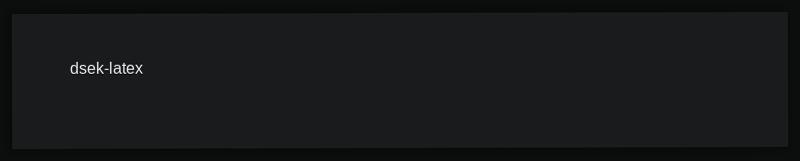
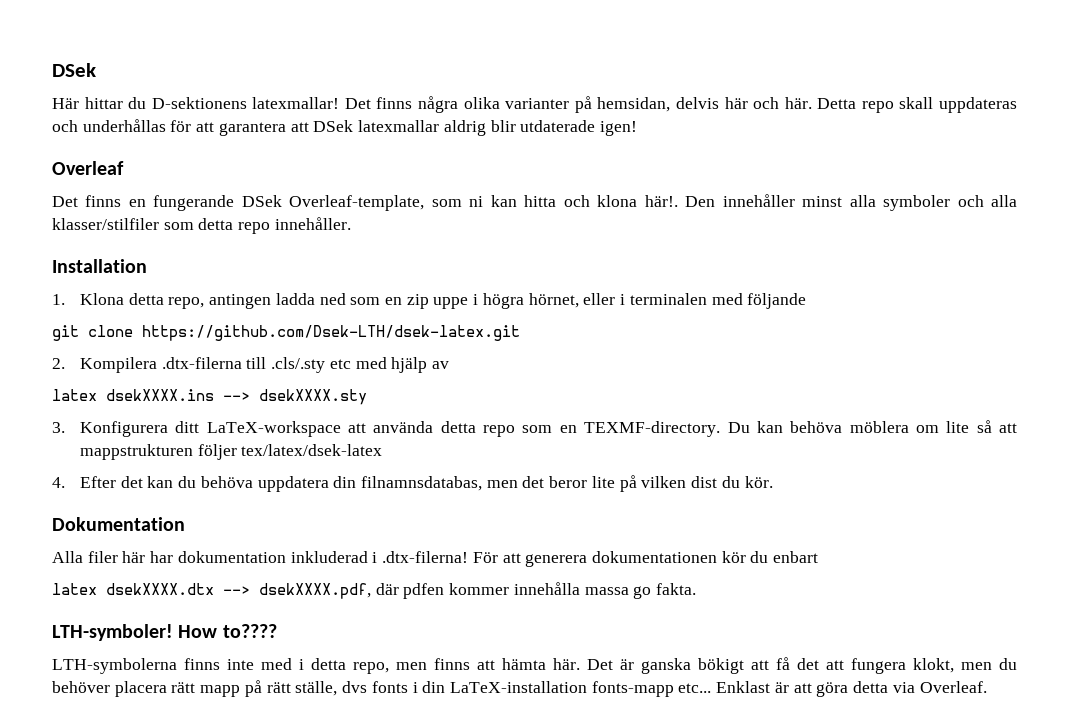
[69,61,143,74] dsek-latex -> [52,63,96,77] [52,96,1017,113] [52,119,637,136] [52,161,124,175] [52,194,1018,211] [52,217,351,234] [52,259,147,273] [52,293,807,309] [52,325,520,341] [52,357,450,373] [52,389,367,405] [52,420,1018,437] [79,444,383,460] [52,475,773,492] [52,517,185,531] [52,551,819,567] [52,582,697,599] [52,624,277,641] [52,657,1017,674] [52,680,987,697] DSek // Här hittar du D-sektionens latexmallar! Det finns några olika varianter på hemsidan, delvis här och här. Detta repo skall uppdateras och underhållas för att garantera att DSek latexmallar aldrig blir utdaterade igen! // Overleaf // Det finns en fungerande DSek Overleaf-template, som ni kan hitta och klona här!. Den innehåller minst alla symboler och alla klasser/stilfiler som detta repo innehåller. // Installation // 1. Klona detta repo, antingen ladda ned som en zip uppe i högra hörnet, eller i terminalen med följande // git clone https://github.com/Dsek-LTH/dsek-latex.git // 2. Kompilera .dtx-filerna till .cls/.sty etc med hjälp av // latex dsekXXXX.ins --> dsekXXXX.sty // 3. Konfigurera ditt LaTeX-workspace att använda detta repo som en TEXMF-directory. Du kan behöva möblera om lite så att mappstrukturen följer tex/latex/dsek-latex // 4. Efter det kan du behöva uppdatera din filnamnsdatabas, men det beror lite på vilken dist du kör. // Dokumentation // Alla filer här har dokumentation inkluderad i .dtx-filerna! För att generera dokumentationen kör du enbart // latex dsekXXXX.dtx --> dsekXXXX.pdf, där pdfen kommer innehålla massa go fakta. // LTH-symboler! How to???? // LTH-symbolerna finns inte med i detta repo, men finns att hämta här. Det är ganska bökigt att få det att fungera klokt, men du behöver placera rätt mapp på rätt ställe, dvs fonts i din LaTeX-installation fonts-mapp etc... Enklast är att göra detta via Overleaf.

